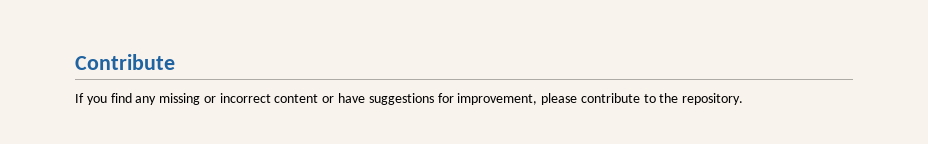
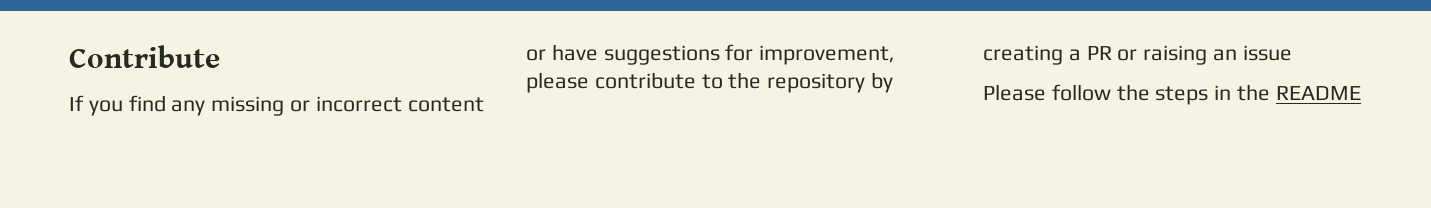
[682,93,744,105] repository. -> [767,72,894,93] [983,45,1292,65] [983,84,1361,105] repository by creating a PR or raising an issue // Please follow the steps in the README

